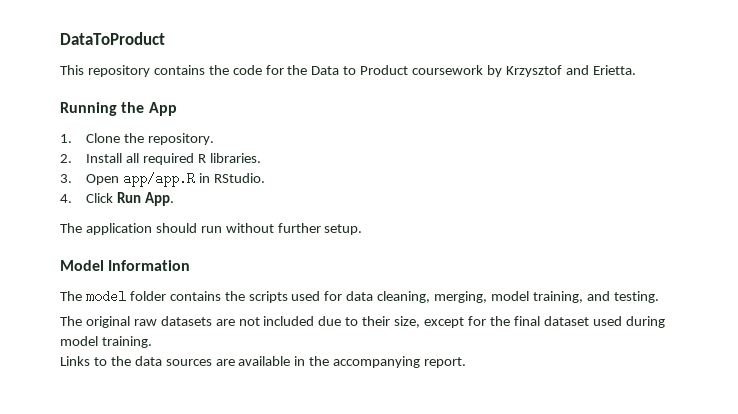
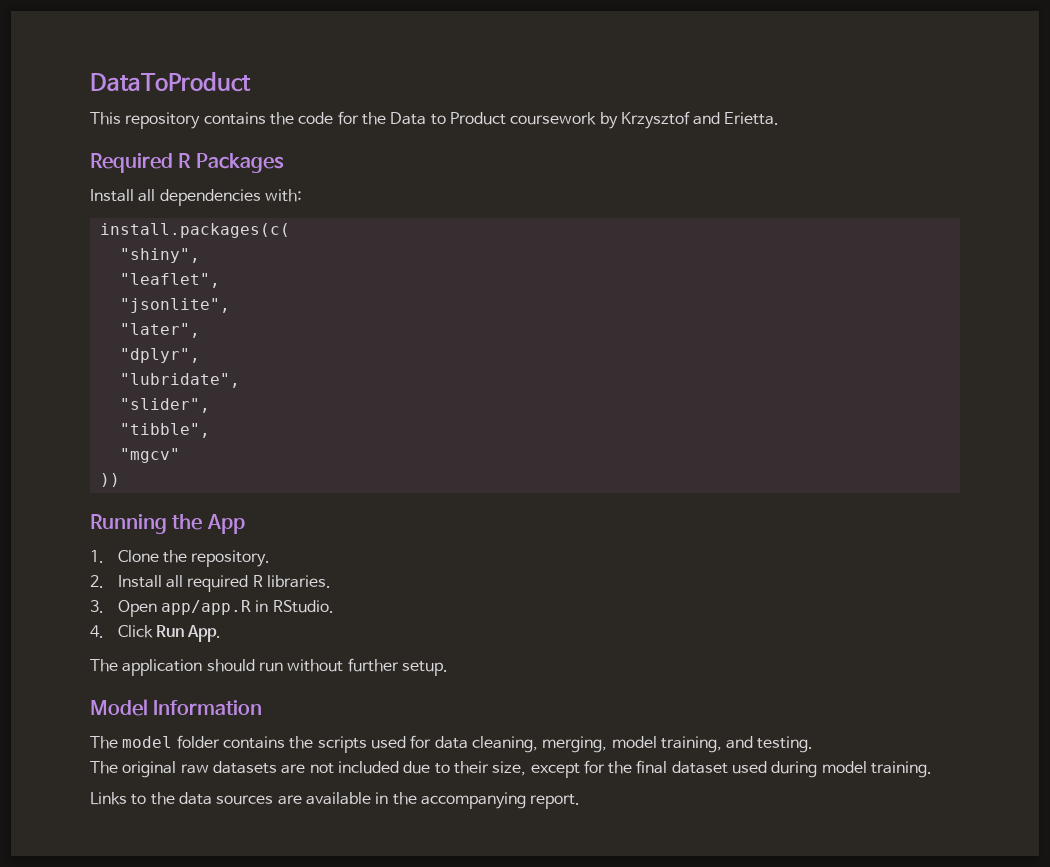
(636, 70) none -> [90,153,284,173] [90,189,302,206] [99,223,290,238] [119,248,200,263] [119,273,220,288] [119,298,230,313] [119,323,200,338] [119,348,200,363] [119,373,240,388] [119,398,210,413] [119,423,210,438] [119,448,180,463] [99,473,120,487] // Required R Packages // Install all dependencies with: // install.packages(c( // "shiny", // "leaflet", // "jsonlite", // "later", // "dplyr", // "lubridate", // "slider", // "tibble", // "mgcv" // ))

